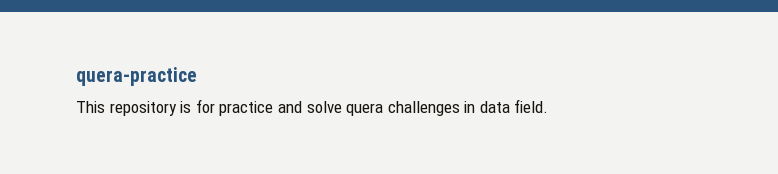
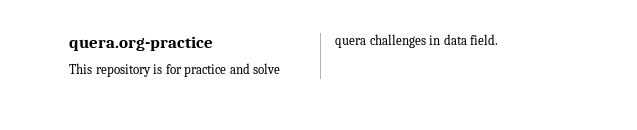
[76,67,197,86] quera-practice -> [69,36,213,51] quera.org-practice

